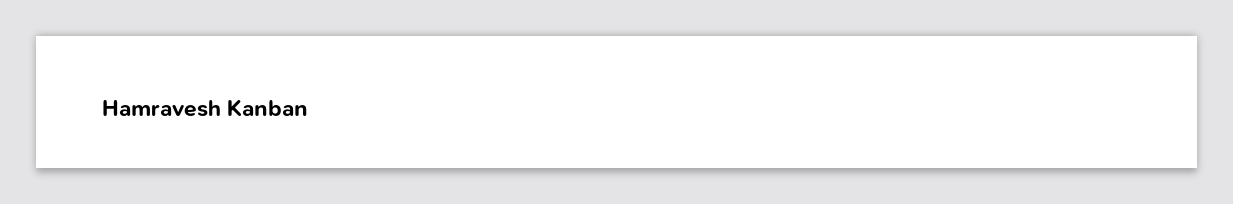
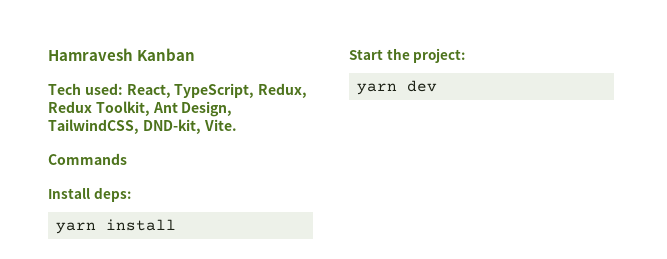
(309, 108) none -> [48,83,308,98] [48,101,233,117] [48,119,237,134] [48,153,127,165] [48,187,131,202] [55,219,176,234] [349,48,466,63] [356,80,437,95] // Tech used: React, TypeScript, Redux, Redux Toolkit, Ant Design, TailwindCSS, DND-kit, Vite. // Commands // Install deps: // yarn install // Start the project: // yarn dev

